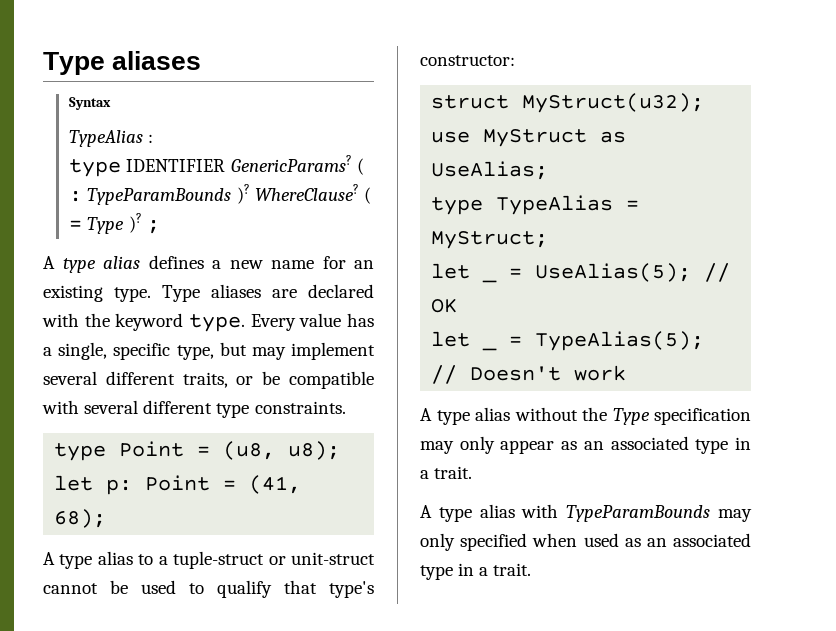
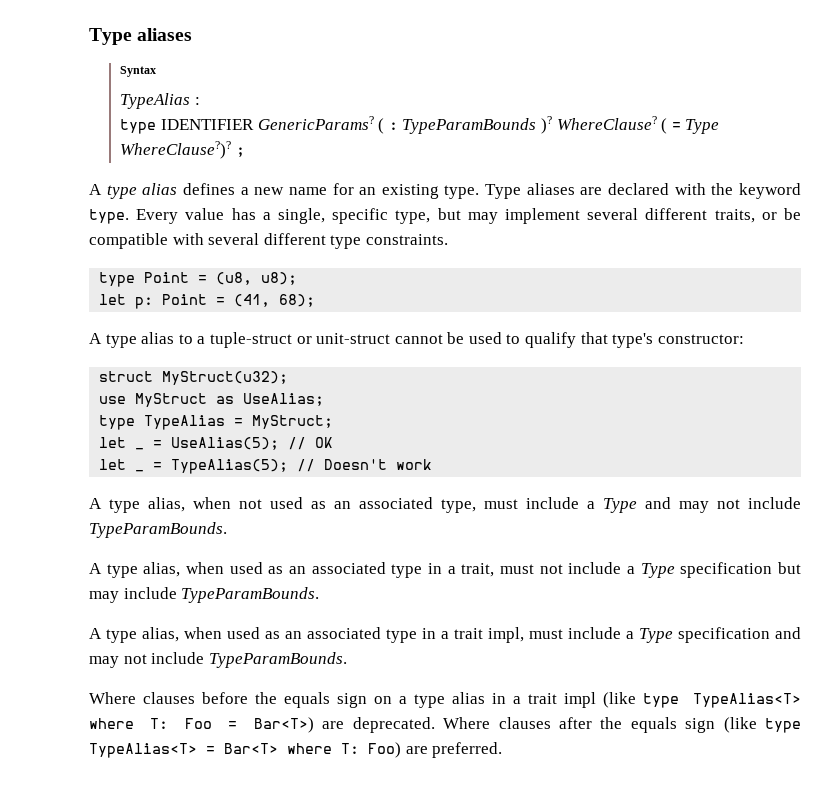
[128,213,142,233] )? -> [120,141,232,159] WhereClause?)?
[475,407,751,425] [420,436,751,454] [420,466,473,479] [420,504,752,522] [420,533,752,551] [420,563,532,580] alias without the Type specification may only appear as an associated type in a trait. // A type alias with TypeParamBounds may only specified when used as an associated type in a trait. -> [148,497,801,513] [89,522,227,538] [89,562,801,578] [89,587,320,603] [89,627,801,643] [89,652,347,668] [89,692,801,708] [89,717,801,733] [89,742,503,758] alias, when not used as an associated type, must include a Type and may not include TypeParamBounds. // A type alias, when used as an associated type in a trait, must not include a Type specification but may include TypeParamBounds. // A type alias, when used as an associated type in a trait impl, must include a Type specification and may not include TypeParamBounds. // Where clauses before the equals sign on a type alias in a trait impl (like type TypeAlias<T> where T: Foo = Bar<T>) are deprecated. Where clauses after the equals sign (like type TypeAlias<T> = Bar<T> where T: Foo) are preferred.

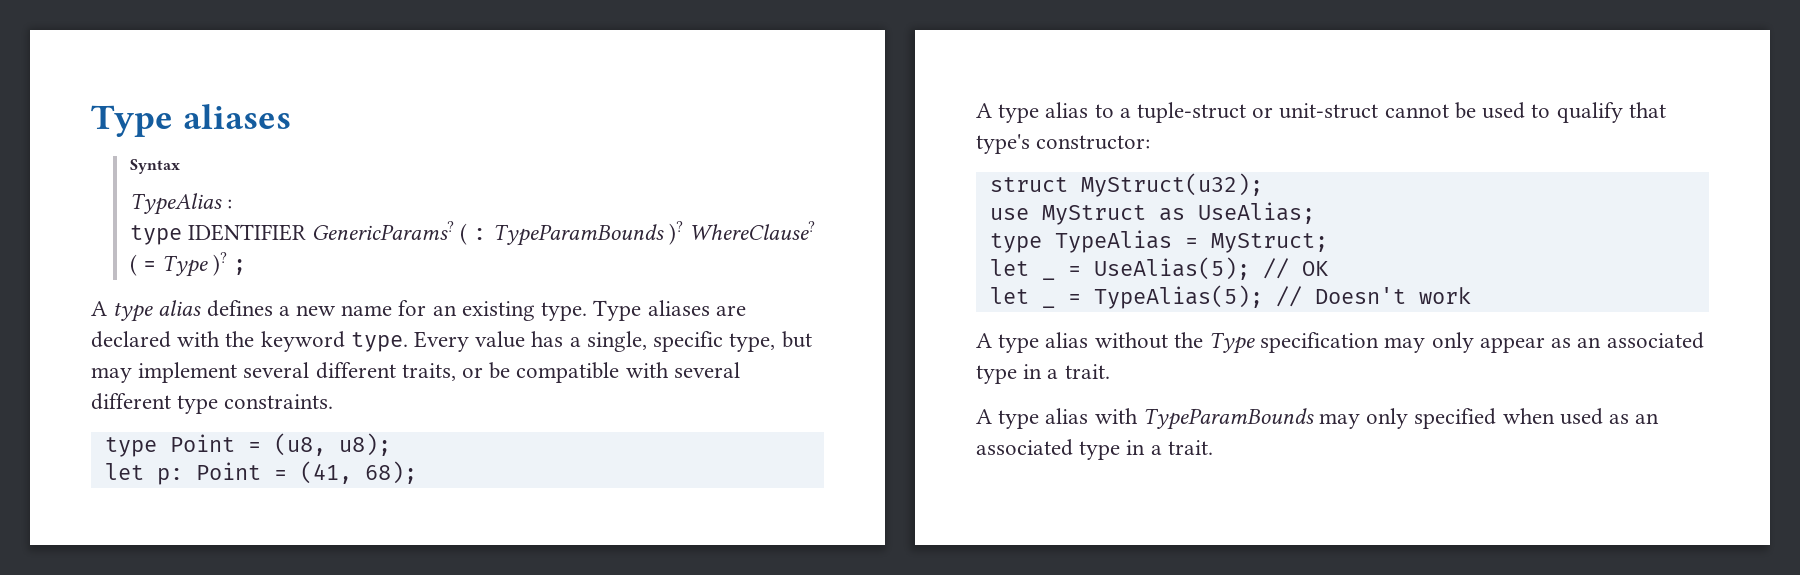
[120,141,232,159] WhereClause?)? -> [213,252,228,276] )?
[148,497,801,513] [89,522,227,538] [89,562,801,578] [89,587,320,603] [89,627,801,643] [89,652,347,668] [89,692,801,708] [89,717,801,733] [89,742,503,758] alias, when not used as an associated type, must include a Type and may not include TypeParamBounds. // A type alias, when used as an associated type in a trait, must not include a Type specification but may include TypeParamBounds. // A type alias, when used as an associated type in a trait impl, must include a Type specification and may not include TypeParamBounds. // Where clauses before the equals sign on a type alias in a trait impl (like type TypeAlias<T> where T: Foo = Bar<T>) are deprecated. Where clauses after the equals sign (like type TypeAlias<T> = Bar<T> where T: Foo) are preferred. -> [1045,332,1704,354] [976,364,1110,384] [976,408,1660,430] [976,439,1213,460] alias without the Type specification may only appear as an associated type in a trait. // A type alias with TypeParamBounds may only specified when used as an associated type in a trait.

